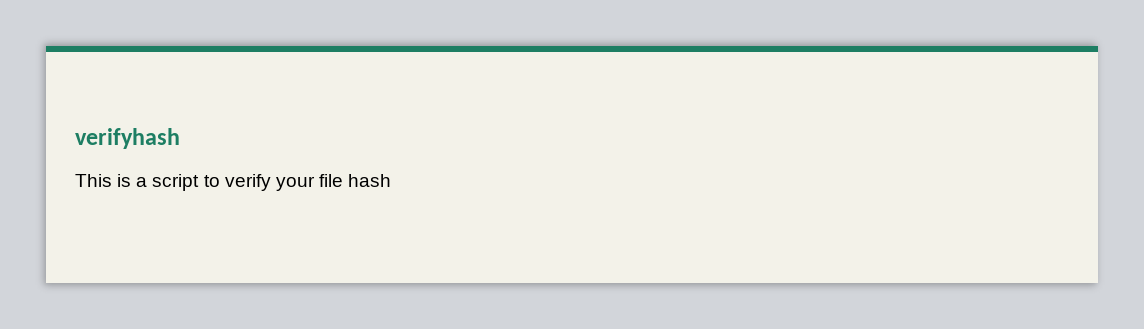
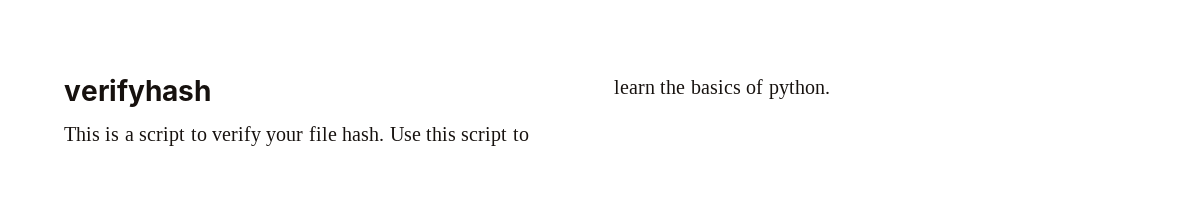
[348,174,392,187] hash -> [342,127,529,146] [614,79,830,99] hash. Use this script to learn the basics of python.

